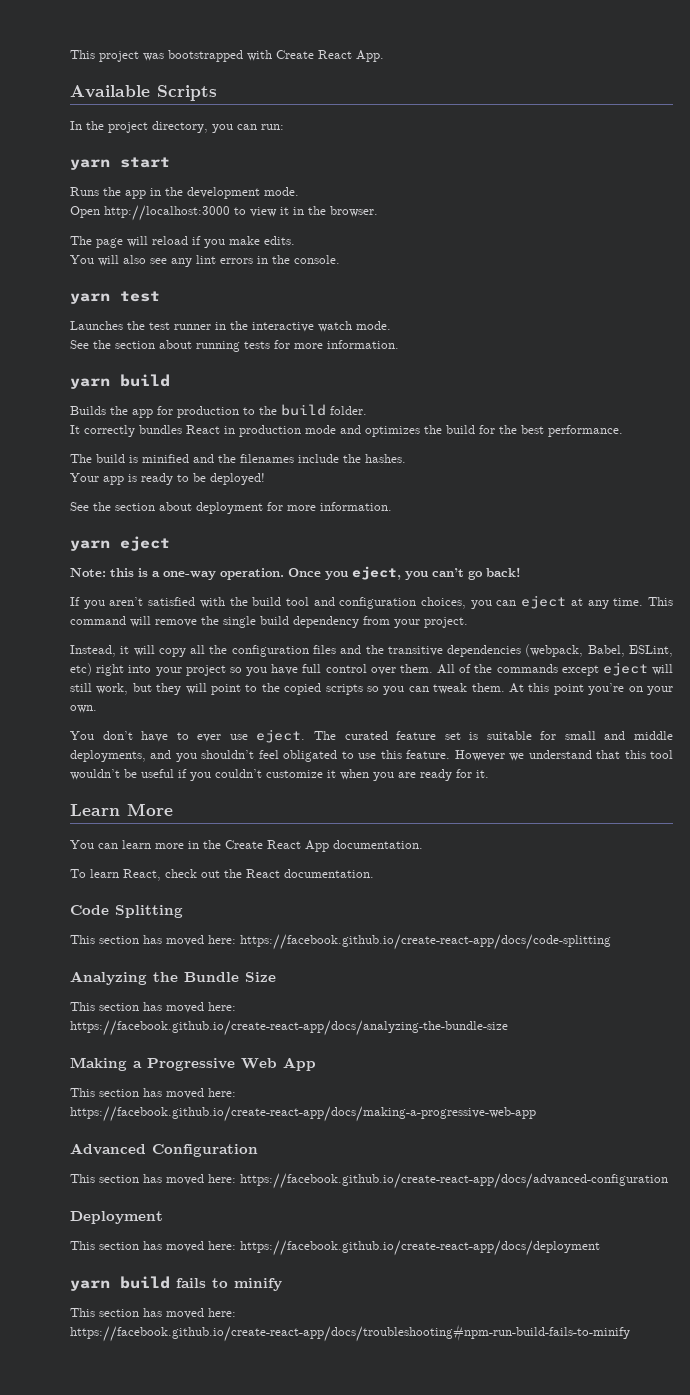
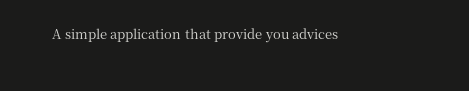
[70,50,384,62] [70,85,217,101] [70,121,284,133] [70,157,170,170] [70,187,299,199] [70,205,378,221] [70,236,295,248] [70,255,340,267] [70,291,160,304] [70,321,391,332] [70,340,399,352] [70,374,170,389] [70,404,367,418] [70,425,623,437] [70,454,406,463] [70,473,265,485] [70,502,392,514] [70,536,170,551] [70,566,521,580] [70,595,673,609] [70,616,468,628] [70,644,673,657] [70,662,673,676] [70,683,673,695] [70,705,97,713] [70,729,673,743] [70,750,673,762] [70,769,489,781] [70,803,173,816] [70,840,423,852] [70,869,374,881] [70,905,183,918] [70,934,611,950] [70,971,276,985] [70,1002,236,1013] [70,1020,508,1036] [70,1057,316,1071] [70,1088,236,1099] [70,1106,536,1122] [70,1143,258,1157] [70,1173,668,1189] [70,1211,163,1224] [70,1240,600,1256] [70,1276,282,1291] [70,1308,236,1319] [70,1324,630,1342] This project was bootstrapped with Create React App. // Available Scripts // In the project directory, you can run: // yarn start // Runs the app in the development mode. // Open http://localhost:3000 to view it in the browser. // The page will reload if you make edits. // You will also see any lint errors in the console. // yarn test // Launches the test runner in the interactive watch mode. // See the section about running tests for more information. // yarn build // Builds the app for production to the build folder. // It correctly bundles React in production mode and optimizes the build for the best performance. // The build is minified and the filenames include the hashes. // Your app is ready to be deployed! // See the section about deployment for more information. // yarn eject // Note: this is a one-way operation. Once you eject, you can’t go back! // If you aren’t satisfied with the build tool and configuration choices, you can eject at any time. This command will remove the single build dependency from your project. // Instead, it will copy all the configuration files and the transitive dependencies (webpack, Babel, ESLint, etc) right into your project so you have full control over them. All of the commands except eject will still work, but they will point to the copied scripts so you can tweak them. At this point you’re on your own. // You don’t have to ever use eject. The curated feature set is suitable for small and middle deployments, and you shouldn’t feel obligated to use this feature. However we understand that this tool wouldn’t be useful if you couldn’t customize it when you are ready for it. // Learn More // You can learn more in the Create React App documentation. // To learn React, check out the React documentation. // Code Splitting // This section has moved here: https://facebook.github.io/create-react-app/docs/code-splitting // Analyzing the Bundle Size // This section has moved here: https://facebook.github.io/create-react-app/docs/analyzing-the-bundle-size // Making a Progressive Web App // This section has moved here: https://facebook.github.io/create-react-app/docs/making-a-progressive-web-app // Advanced Configuration // This section has moved here: https://facebook.github.io/create-react-app/docs/advanced-configuration // Deployment // This section has moved here: https://facebook.github.io/create-react-app/docs/deployment // yarn build fails to minify // This section has moved here: https://facebook.github.io/create-react-app/docs/troubleshooting#npm-run-build-fails-to-minify -> [52,28,339,43] A simple application that provide you advices

